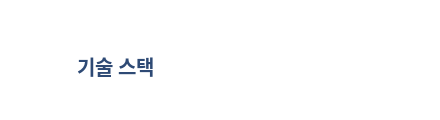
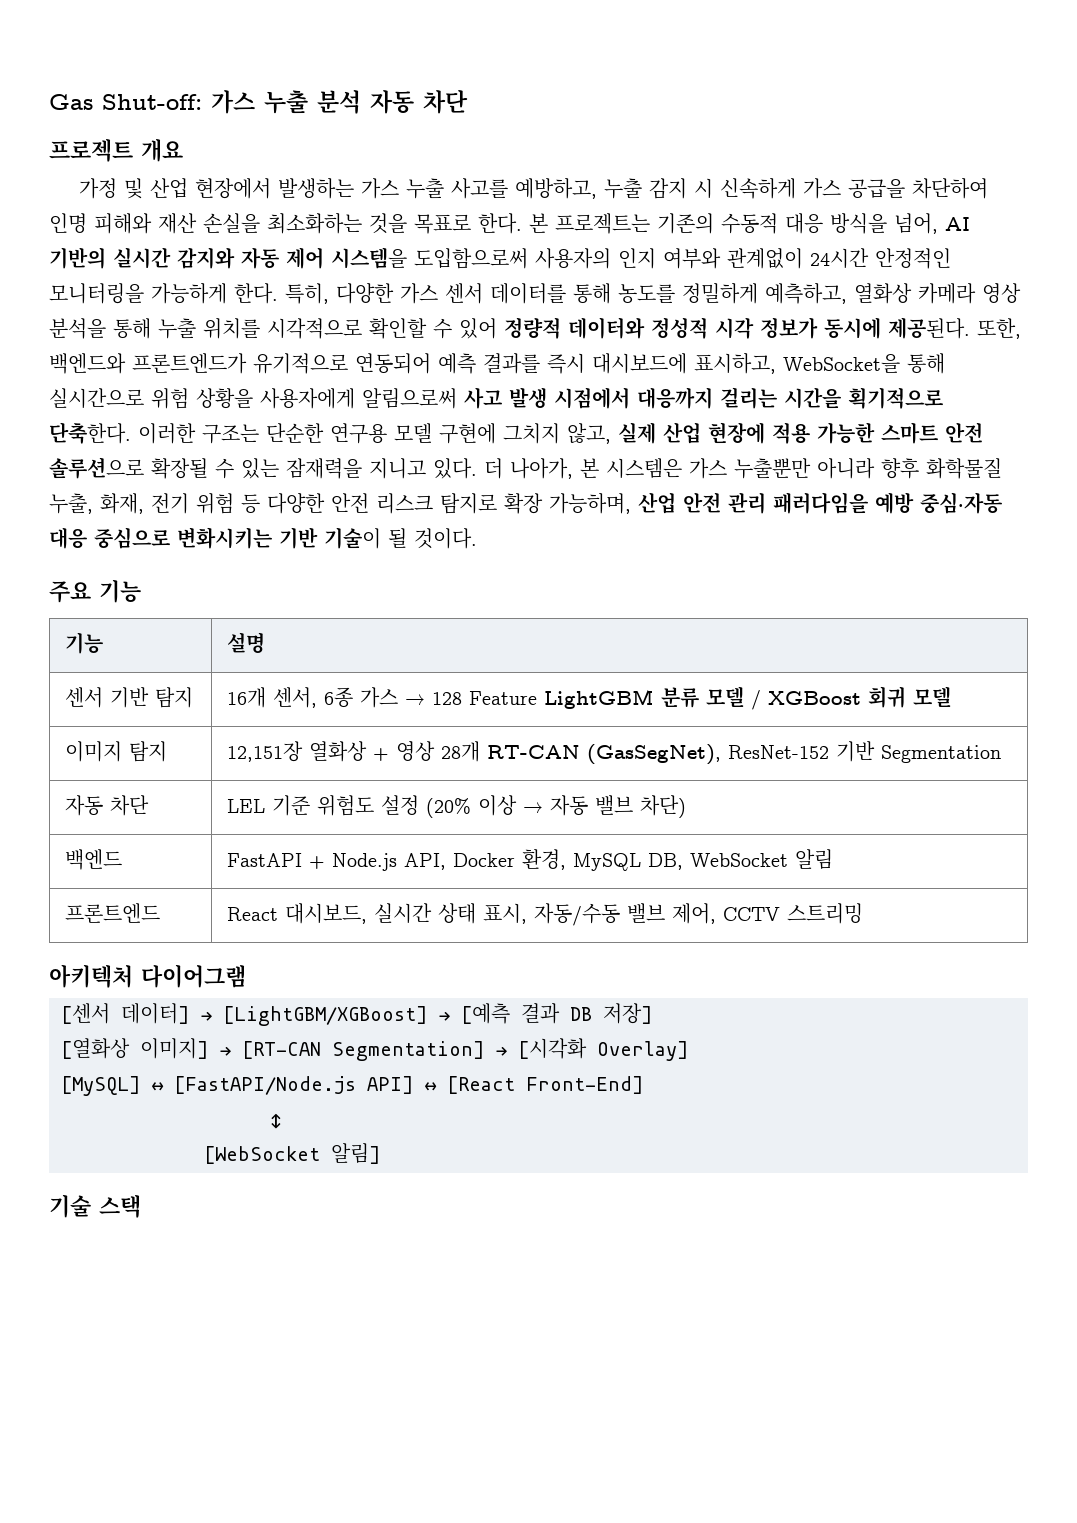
(77, 67) none -> [49,90,468,114] [49,139,183,162] [79,178,989,199] [49,213,970,234] [49,247,951,269] [49,283,1021,304] [49,317,1021,339] [49,353,945,374] [49,387,943,409] [49,422,983,444] [49,457,1002,479] [49,492,1002,514] [49,527,477,549] [49,579,141,603] [64,632,103,654] [226,632,265,653] [64,687,193,708] [226,686,951,710] [64,741,167,762] [226,741,1001,765] [64,795,149,816] [226,795,686,818] [64,849,122,870] [226,849,833,871] [64,903,160,923] [226,903,863,926] [49,964,246,988] [61,1003,653,1026] [61,1038,689,1061] [61,1076,644,1096] [270,1113,281,1129] [204,1143,381,1164] Gas Shut-off: 가스 누출 분석 자동 차단 // 프로젝트 개요 // 가정 및 산업 현장에서 발생하는 가스 누출 사고를 예방하고, 누출 감지 시 신속하게 가스 공급을 차단하여 인명 피해와 재산 손실을 최소화하는 것을 목표로 한다. 본 프로젝트는 기존의 수동적 대응 방식을 넘어, AI 기반의 실시간 감지와 자동 제어 시스템을 도입함으로써 사용자의 인지 여부와 관계없이 24시간 안정적인 모니터링을 가능하게 한다. 특히, 다양한 가스 센서 데이터를 통해 농도를 정밀하게 예측하고, 열화상 카메라 영상 분석을 통해 누출 위치를 시각적으로 확인할 수 있어 정량적 데이터와 정성적 시각 정보가 동시에 제공된다. 또한, 백엔드와 프론트엔드가 유기적으로 연동되어 예측 결과를 즉시 대시보드에 표시하고, WebSocket을 통해 실시간으로 위험 상황을 사용자에게 알림으로써 사고 발생 시점에서 대응까지 걸리는 시간을 획기적으로 단축한다. 이러한 구조는 단순한 연구용 모델 구현에 그치지 않고, 실제 산업 현장에 적용 가능한 스마트 안전 솔루션으로 확장될 수 있는 잠재력을 지니고 있다. 더 나아가, 본 시스템은 가스 누출뿐만 아니라 향후 화학물질 누출, 화재, 전기 위험 등 다양한 안전 리스크 탐지로 확장 가능하며, 산업 안전 관리 패러다임을 예방 중심·자동 대응 중심으로 변화시키는 기반 기술이 될 것이다. // 주요 기능 // 기능 | 설명 // 센서 기반 탐지 | 16개 센서, 6종 가스 → 128 Feature LightGBM 분류 모델 / XGBoost 회귀 모델 // 이미지 탐지 | 12,151장 열화상 + 영상 28개 RT-CAN (GasSegNet), ResNet-152 기반 Segmentation // 자동 차단 | LEL 기준 위험도 설정 (20% 이상 → 자동 밸브 차단) // 백엔드 | FastAPI + Node.js API, Docker 환경, MySQL DB, WebSocket 알림 // 프론트엔드 | React 대시보드, 실시간 상태 표시, 자동/수동 밸브 제어, CCTV 스트리밍 // 아키텍처 다이어그램 // [센서 데이터] → [LightGBM/XGBoost] → [예측 결과 DB 저장] // [열화상 이미지] → [RT-CAN Segmentation] → [시각화 Overlay] // [MySQL] ↔ [FastAPI/Node.js API] ↔ [React Front-End] // ↕ // [WebSocket 알림] //

